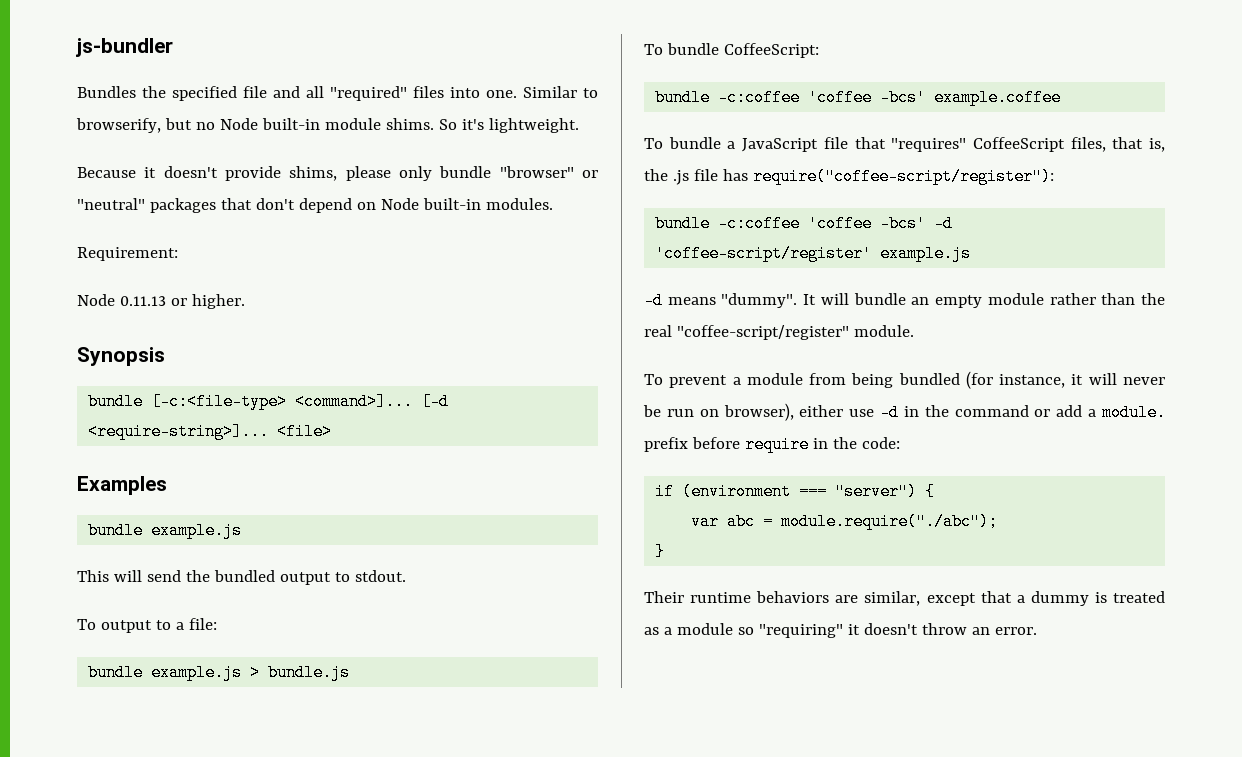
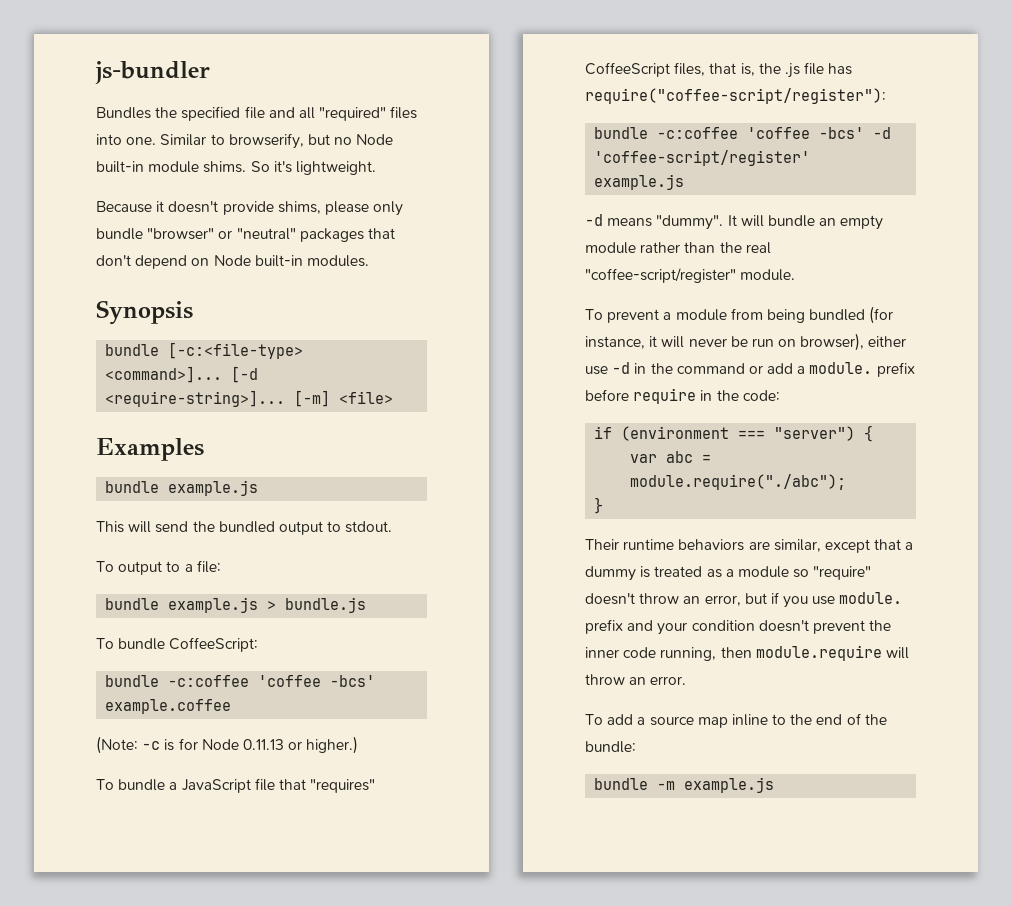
[77,247,178,261] [77,294,245,309] // Requirement: // Node 0.11.13 or higher. -> (369, 261) none
(270, 431) none -> [294,390,331,407] [-m]
(1062, 97) none -> [96,736,359,754] // (Note: -c is for Node 0.11.13 or higher.)
[758,624,860,638] "requiring" it -> [813,566,872,580] "require"
[994,627,1037,635] error. -> [704,592,903,608] [585,619,892,635] [585,645,909,661] [585,674,687,685] [585,713,887,728] [585,741,636,753] [594,777,775,793] error, but if you use module. prefix and your condition doesn't prevent the inner code running, then module.require will throw an error. // To add a source map inline to the end of the bundle: // bundle -m example.js

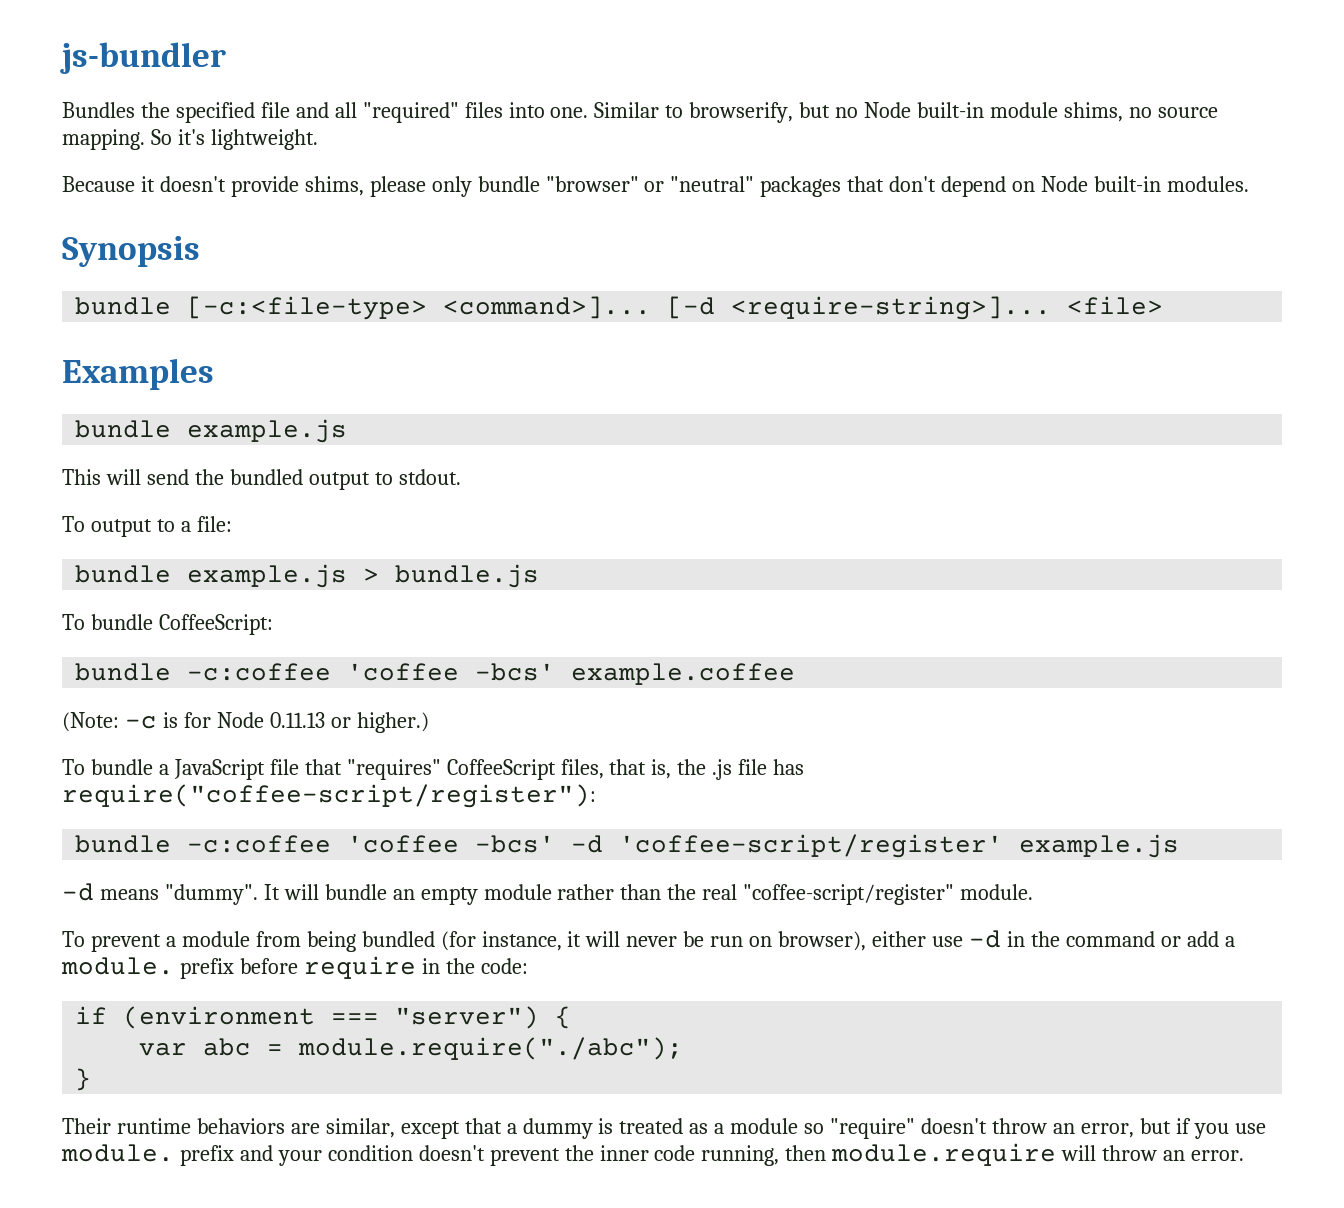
[203,161,247,173] shims. -> [1063,102,1218,122] [62,129,145,150] shims, no source mapping.
[294,390,331,407] [-m] -> (1052, 308) none
[585,713,887,728] [585,741,636,753] [594,777,775,793] // To add a source map inline to the end of the bundle: // bundle -m example.js -> (1245, 1155) none

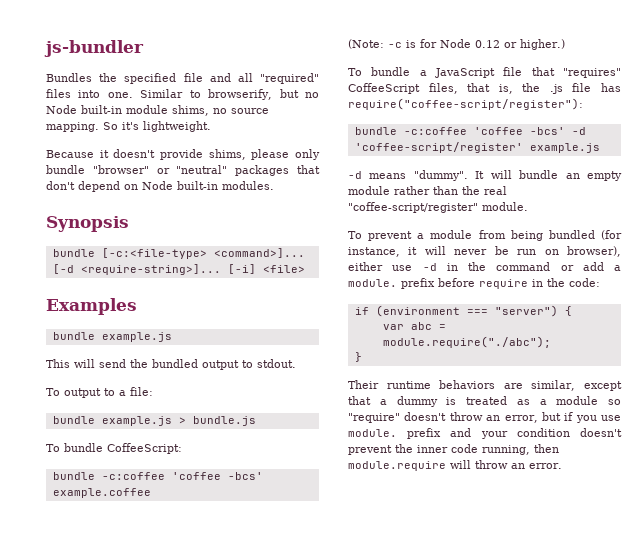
(1052, 308) none -> [227,264,256,274] [-i]
[269,712,325,728] 0.11.13 -> [475,40,500,48] 0.12

